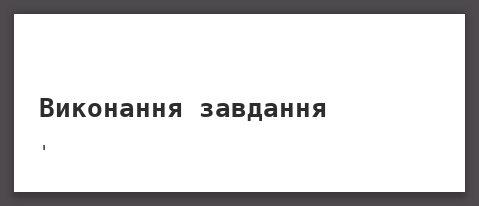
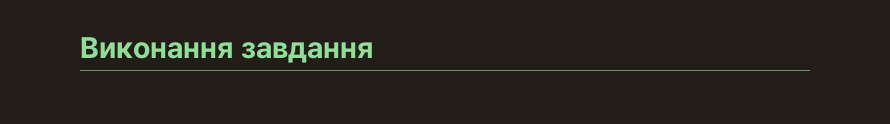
[39,145,49,157] // ' -> (373, 52) none

